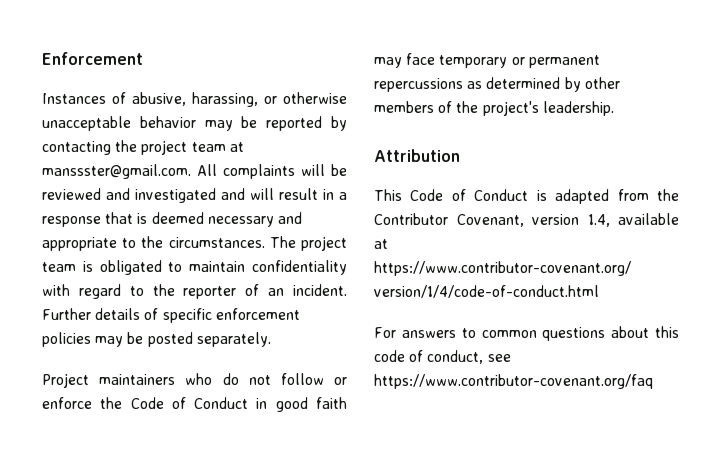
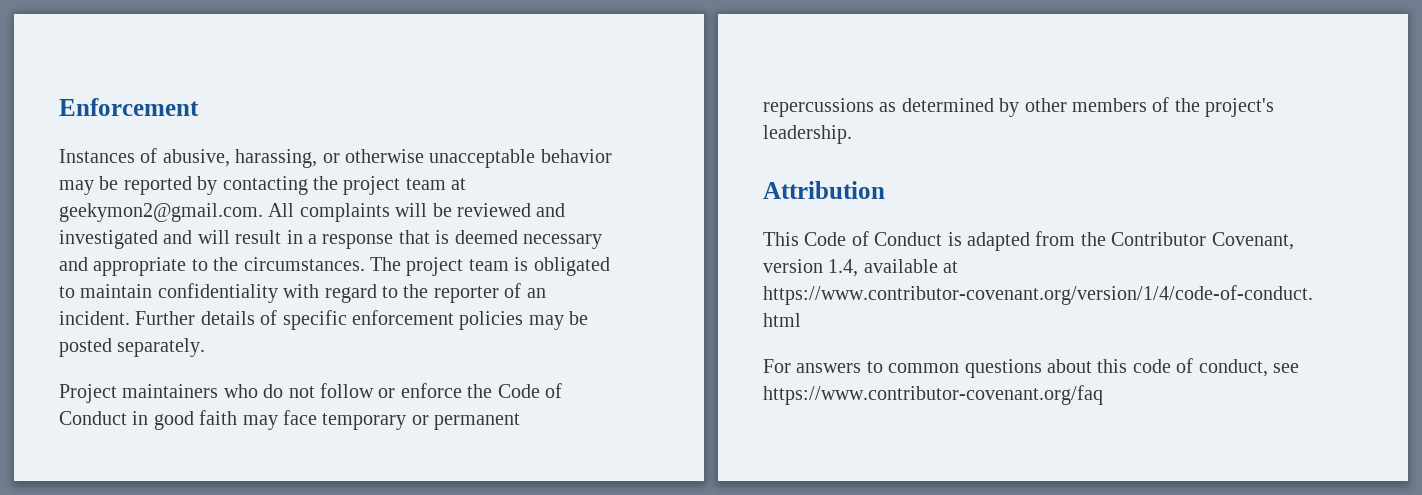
[42,164,191,179] manssster@gmail.com. -> [59,203,263,222] geekymon2@gmail.com.

